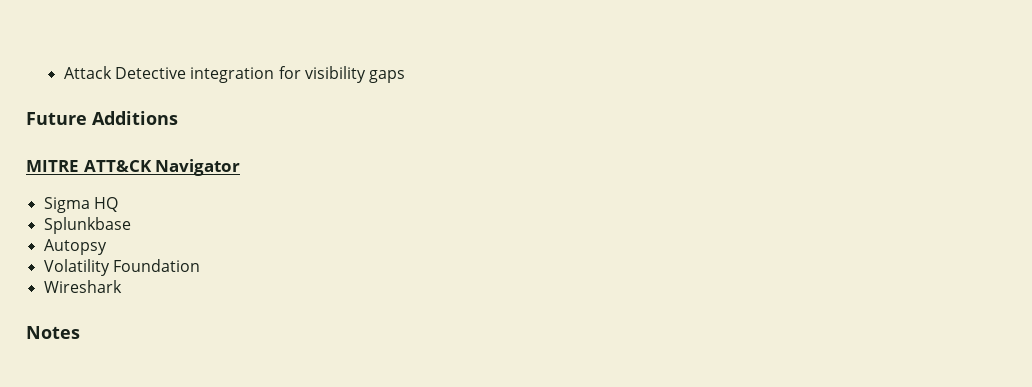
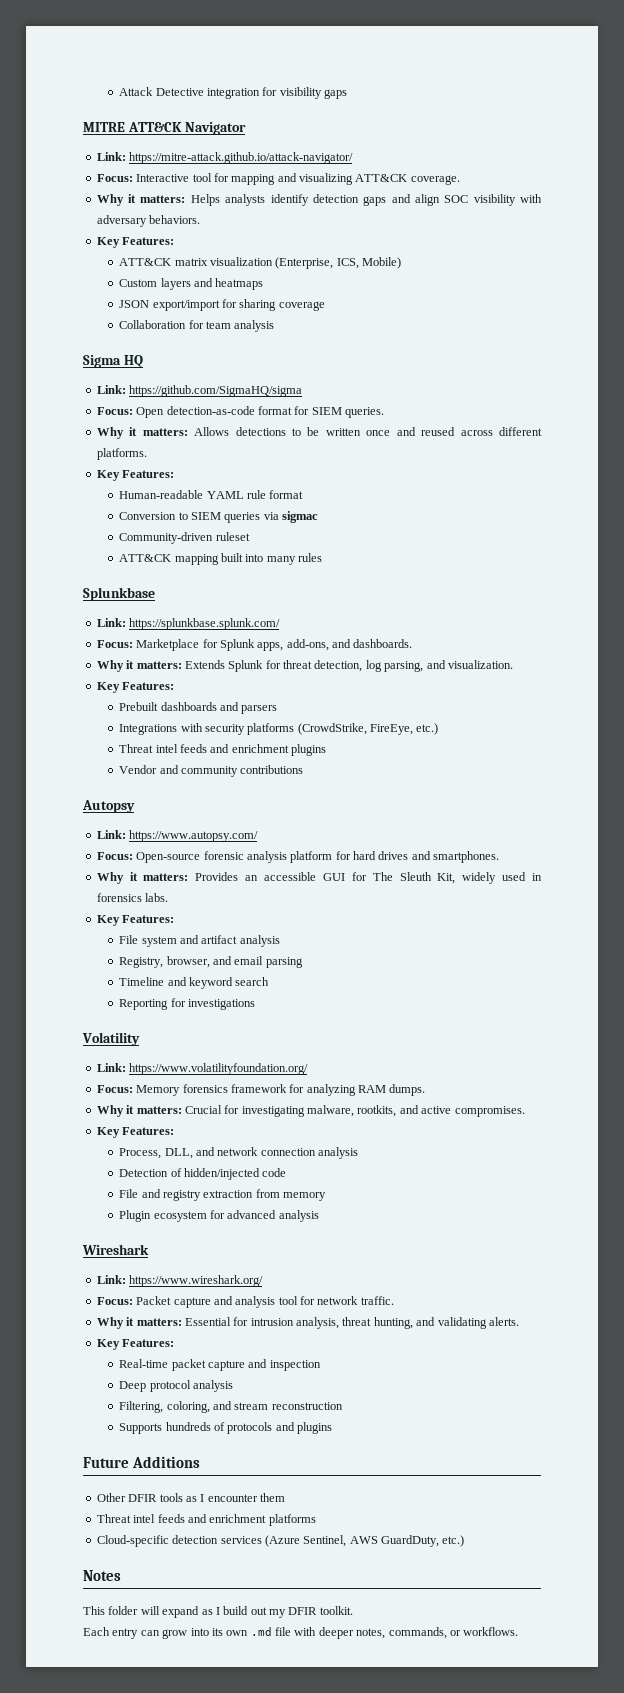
[26,111,178,125] // Future Additions -> (347, 94) none
[43,197,118,213] [43,217,131,234] [43,239,107,255] [43,259,200,276] [43,280,122,293] [26,326,80,339] Sigma HQ // Splunkbase // Autopsy // Volatility Foundation // Wireshark // Notes -> [96,152,354,164] [96,173,460,185] [96,194,543,206] [96,215,201,227] [96,237,175,248] [119,257,401,269] [119,278,264,290] [119,299,325,311] [119,320,275,332] [83,355,143,368] [96,385,303,397] [96,406,384,418] [96,427,542,439] [96,448,147,460] [96,470,175,481] [119,490,304,499] [119,511,318,523] [119,532,250,544] [119,553,322,565] [83,587,155,601] [96,618,281,630] [96,639,413,651] [96,660,513,672] [96,682,175,693] [119,702,278,714] [119,723,439,735] [119,744,326,756] [119,765,304,777] [82,800,135,813] [96,830,259,842] [96,851,500,863] [96,872,543,884] [96,893,169,902] [96,915,175,926] [119,935,280,947] [119,956,303,968] [119,977,270,989] [119,998,255,1010] [82,1032,140,1046] [96,1063,309,1075] [96,1084,426,1096] [96,1105,525,1117] [96,1127,175,1138] [119,1147,358,1159] [119,1168,287,1180] [119,1189,326,1201] [119,1210,319,1222] [82,1244,149,1255] [96,1275,264,1287] [96,1296,394,1308] [96,1317,519,1329] [96,1339,175,1350] [119,1359,321,1371] [119,1380,233,1392] [119,1401,343,1413] [119,1422,332,1434] [83,1456,201,1468] [96,1493,285,1502] [96,1514,316,1526] [96,1535,465,1547] [83,1570,121,1581] [83,1606,353,1618] [83,1627,519,1639] Link: https://mitre-attack.github.io/attack-navigator/ // Focus: Interactive tool for mapping and visualizing ATT&CK coverage. // Why it matters: Helps analysts identify detection gaps and align SOC visibility with adversary behaviors. // Key Features: // ATT&CK matrix visualization (Enterprise, ICS, Mobile) // Custom layers and heatmaps // JSON export/import for sharing coverage // Collaboration for team analysis // Sigma HQ // Link: https://github.com/SigmaHQ/sigma // Focus: Open detection-as-code format for SIEM queries. // Why it matters: Allows detections to be written once and reused across different platforms. // Key Features: // Human-readable YAML rule format // Conversion to SIEM queries via sigmac // Community-driven ruleset // ATT&CK mapping built into many rules // Splunkbase // Link: https://splunkbase.splunk.com/ // Focus: Marketplace for Splunk apps, add-ons, and dashboards. // Why it matters: Extends Splunk for threat detection, log parsing, and visualization. // Key Features: // Prebuilt dashboards and parsers // Integrations with security platforms (CrowdStrike, FireEye, etc.) // Threat intel feeds and enrichment plugins // Vendor and community contributions // Autopsy // Link: https://www.autopsy.com/ // Focus: Open-source forensic analysis platform for hard drives and smartphones. // Why it matters: Provides an accessible GUI for The Sleuth Kit, widely used in forensics labs. // Key Features: // File system and artifact analysis // Registry, browser, and email parsing // Timeline and keyword search // Reporting for investigations // Volatility // Link: https://www.volatilityfoundation.org/ // Focus: Memory forensics framework for analyzing RAM dumps. // Why it matters: Crucial for investigating malware, rootkits, and active compromises. // Key Features: // Process, DLL, and network connection analysis // Detection of hidden/injected code // File and registry extraction from memory // Plugin ecosystem for advanced analysis // Wireshark // Link: https://www.wireshark.org/ // Focus: Packet capture and analysis tool for network traffic. // Why it matters: Essential for intrusion analysis, threat hunting, and validating alerts. // Key Features: // Real-time packet capture and inspection // Deep protocol analysis // Filtering, coloring, and stream reconstruction // Supports hundreds of protocols and plugins // Future Additions // Other DFIR tools as I encounter them // Threat intel feeds and enrichment platforms // Cloud-specific detection services (Azure Sentinel, AWS GuardDuty, etc.) // Notes // This folder will expand as I build out my DFIR toolkit. // Each entry can grow into its own .md file with deeper notes, commands, or workflows.

